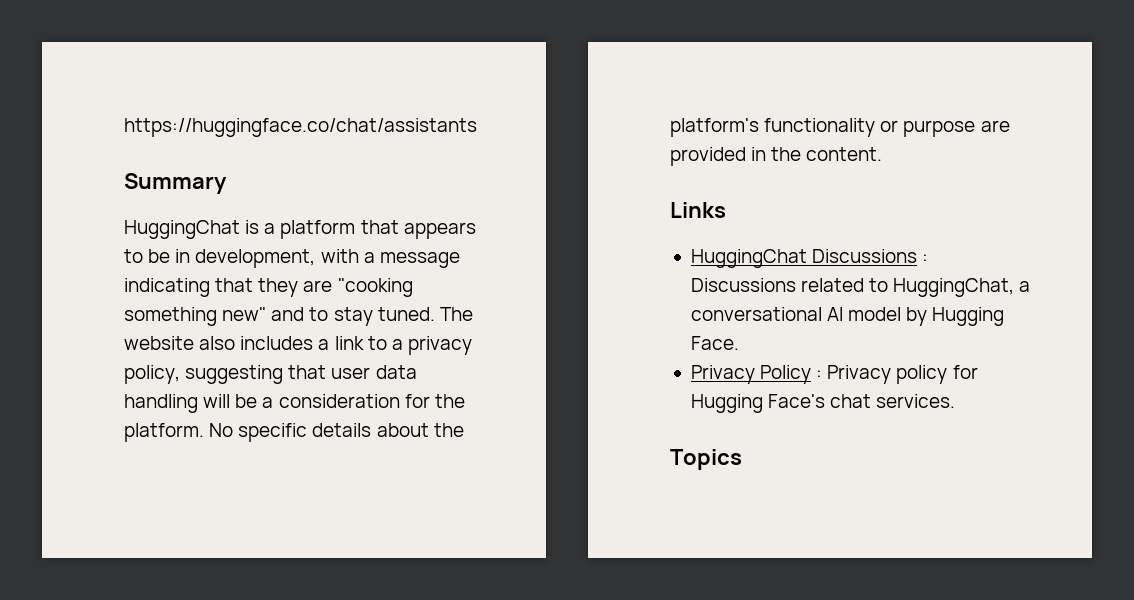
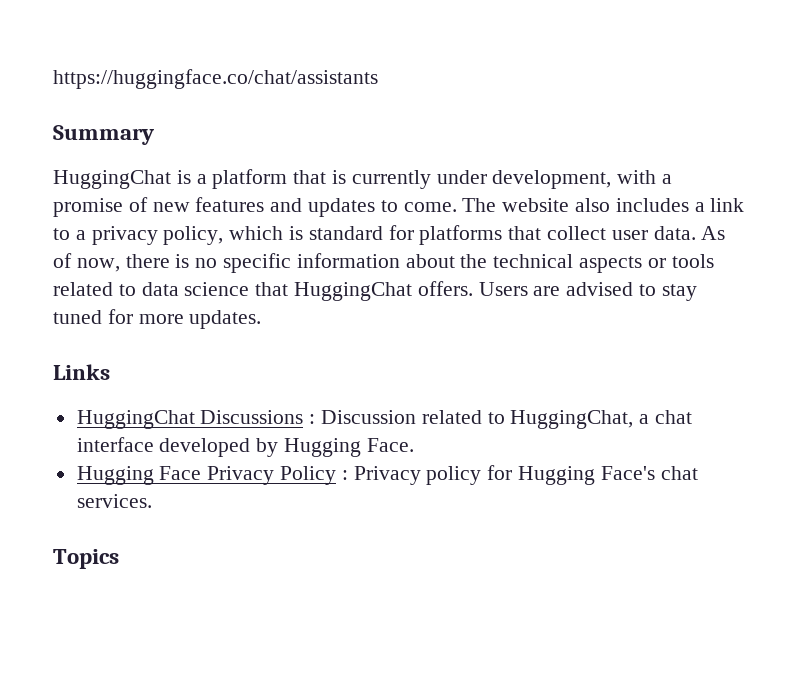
[403,222,476,239] [124,249,460,268] [124,278,413,297] [124,307,435,326] appears to be in development, with a message indicating that they are "cooking something new" and to stay tuned. -> [332,170,673,189] [53,197,457,217] is currently under development, with a promise of new features and updates to come.
[185,365,417,384] [124,394,465,413] [124,423,464,442] [670,118,1010,137] [670,147,883,166] suggesting that user data handling will be a consideration for the platform. No specific details about the platform's functionality or purpose are provided in the content. -> [229,225,726,245] [53,253,714,273] [53,281,697,301] [53,309,262,329] which is standard for platforms that collect user data. As of now, there is no specific information about the technical aspects or tools related to data science that HuggingChat offers. Users are advised to stay tuned for more updates.
[690,278,796,292] Discussions -> [321,410,417,424] Discussion
[690,307,902,321] conversational AI model -> [655,410,693,424] [76,437,251,457] chat interface developed
(739, 343) none -> [76,466,202,485] Hugging Face

